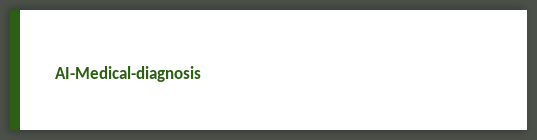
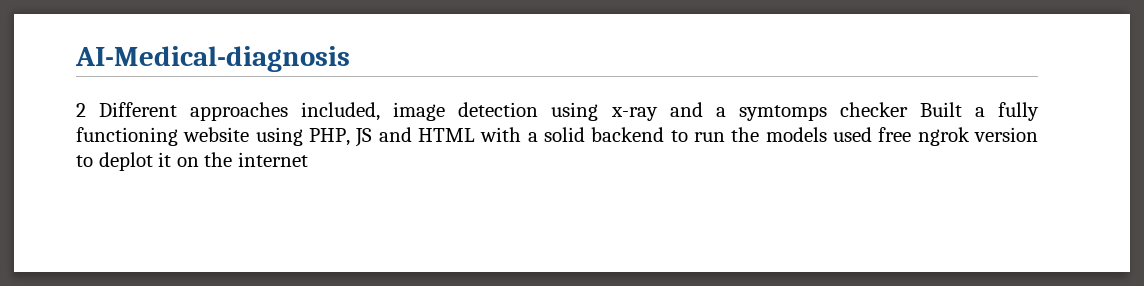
(201, 74) none -> [76,102,1039,121] [76,127,1039,147] [76,152,308,171] // 2 Different approaches included, image detection using x-ray and a symtomps checker Built a fully functioning website using PHP, JS and HTML with a solid backend to run the models used free ngrok version to deplot it on the internet

